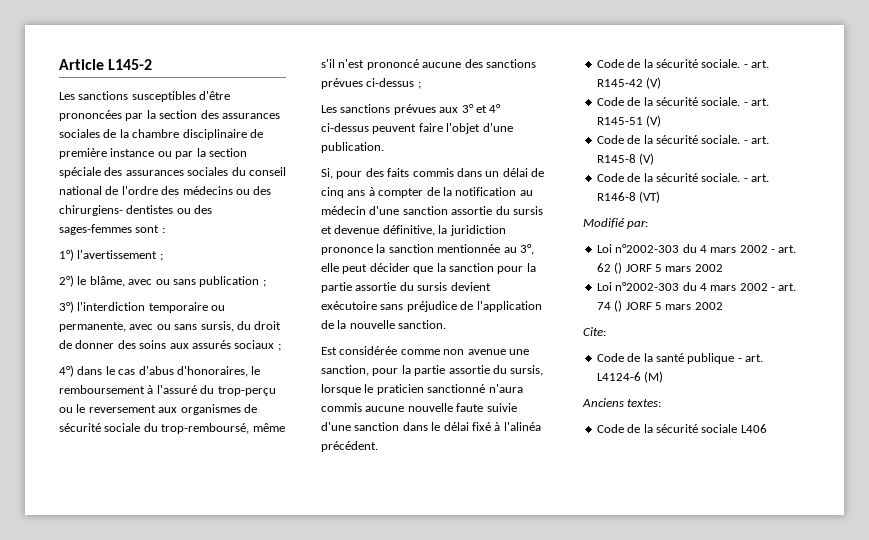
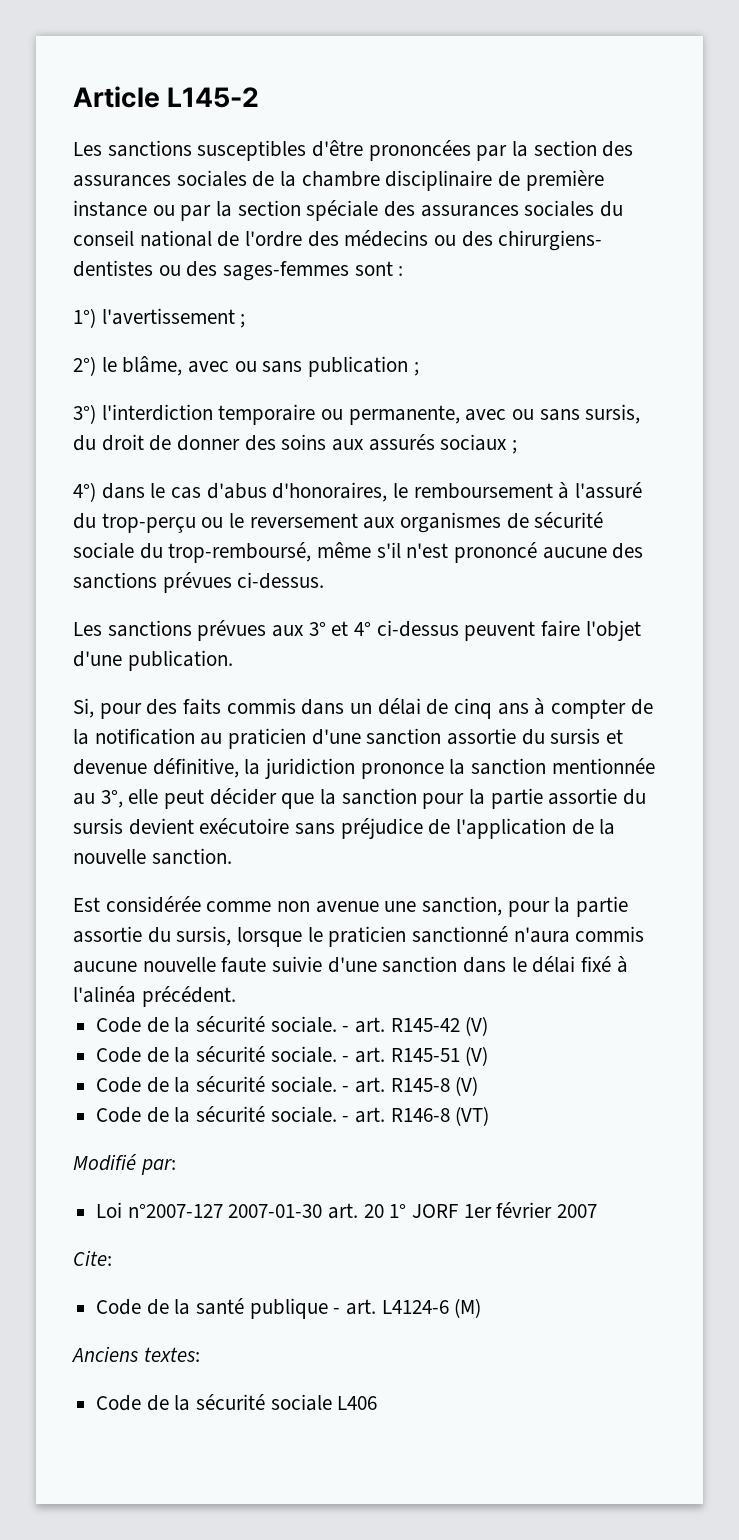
[366,78,421,89] ci-dessus ; -> [237,572,325,589] ci-dessus.
[321,206,366,215] médecin -> [228,728,307,749] praticien
[615,244,797,253] [596,262,723,274] [596,282,797,291] [596,300,723,312] n°2002-303 du 4 mars 2002 - art. 62 () JORF 5 mars 2002 // Loi n°2002-303 du 4 mars 2002 - art. 74 () JORF 5 mars 2002 -> [127,1202,598,1219] n°2007-127 2007-01-30 art. 20 1° JORF 1er février 2007

